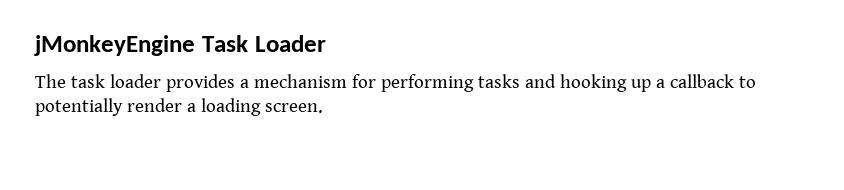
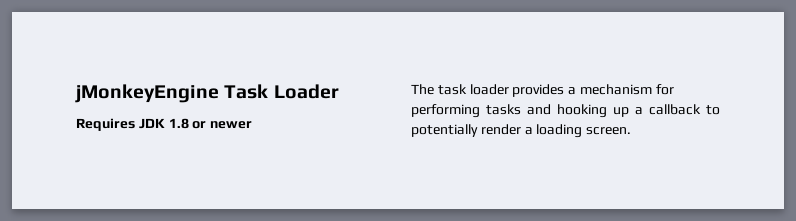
(326, 43) none -> [76,118,253,131] // Requires JDK 1.8 or newer

